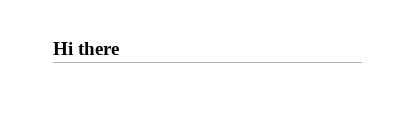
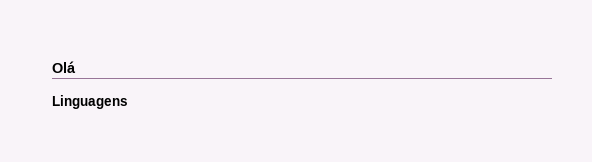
[53,42,120,55] Hi there -> [52,61,76,73] [52,95,128,109] Olá // Linguagens

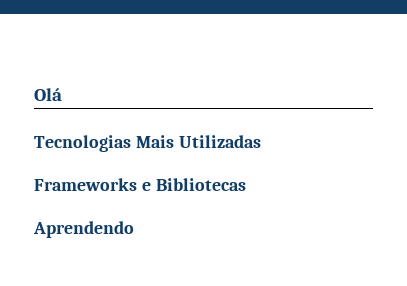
[52,95,128,109] Linguagens -> [34,135,261,152] [34,178,246,191] [33,221,134,238] Tecnologias Mais Utilizadas // Frameworks e Bibliotecas // Aprendendo

